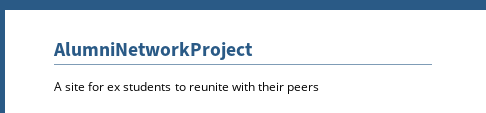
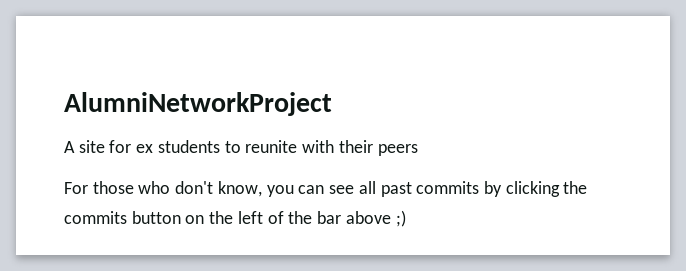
(319, 89) none -> [64,181,588,197] [64,210,406,227] // For those who don't know, you can see all past commits by clicking the commits button on the left of the bar above ;)

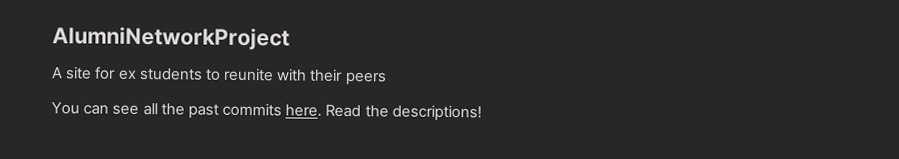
[64,181,294,197] For those who don't know, you -> [51,102,80,115] You
(376, 187) none -> [160,103,185,116] the
[483,181,588,197] [64,210,406,227] by clicking the commits button on the left of the bar above ;) -> [285,104,482,122] here. Read the descriptions!

